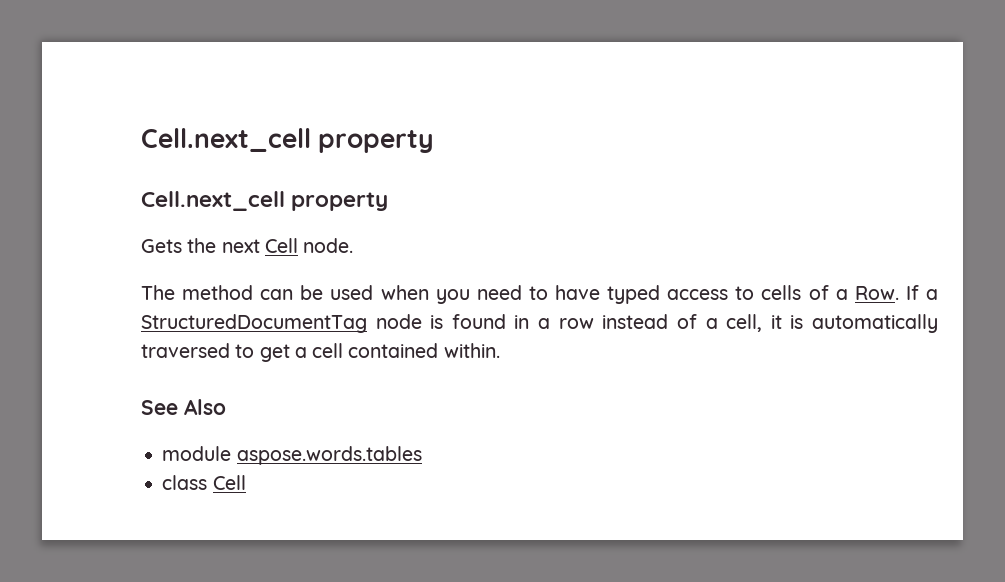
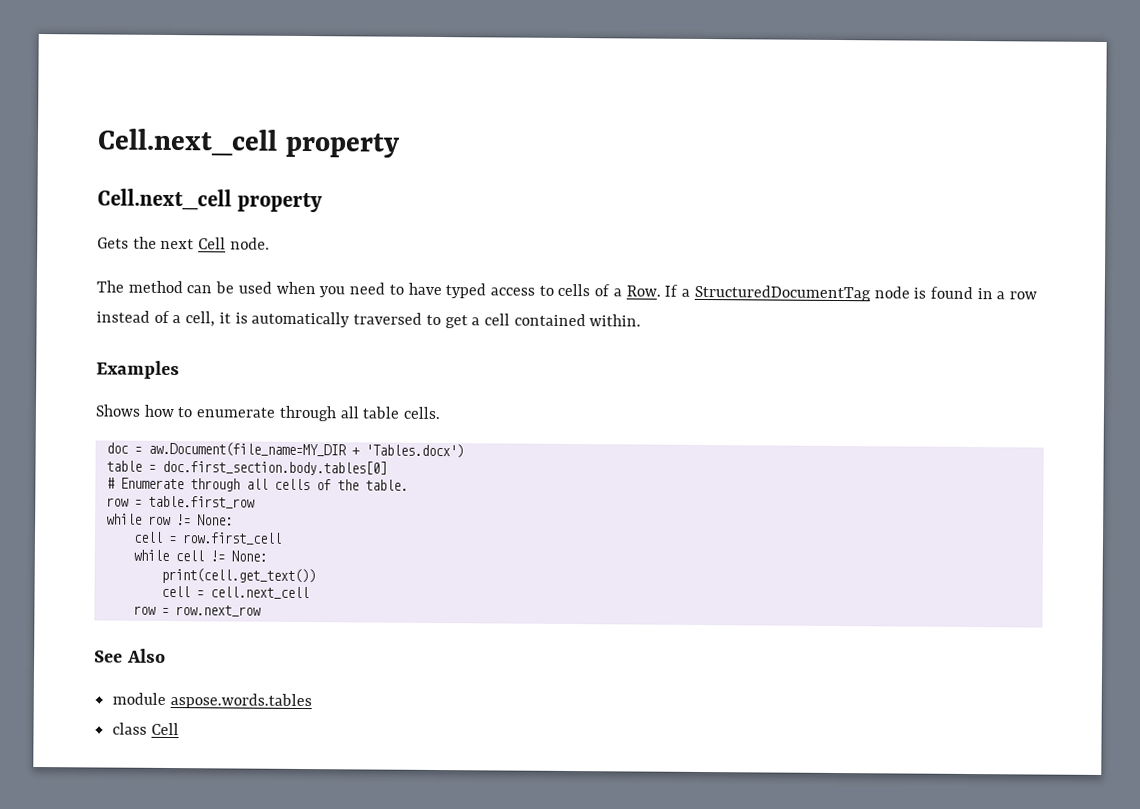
(500, 350) none -> [96,360,180,380] [95,404,441,422] [105,441,464,459] [105,459,387,476] [105,477,408,492] [105,495,255,509] [105,513,233,526] [132,531,282,545] [132,549,267,562] [160,567,316,585] [160,585,309,600] [132,605,261,617] // Examples // Shows how to enumerate through all table cells. // doc = aw.Document(file_name=MY_DIR + 'Tables.docx') // table = doc.first_section.body.tables[0] // # Enumerate through all cells of the table. // row = table.first_row // while row != None: // cell = row.first_cell // while cell != None: // print(cell.get_text()) // cell = cell.next_cell // row = row.next_row

